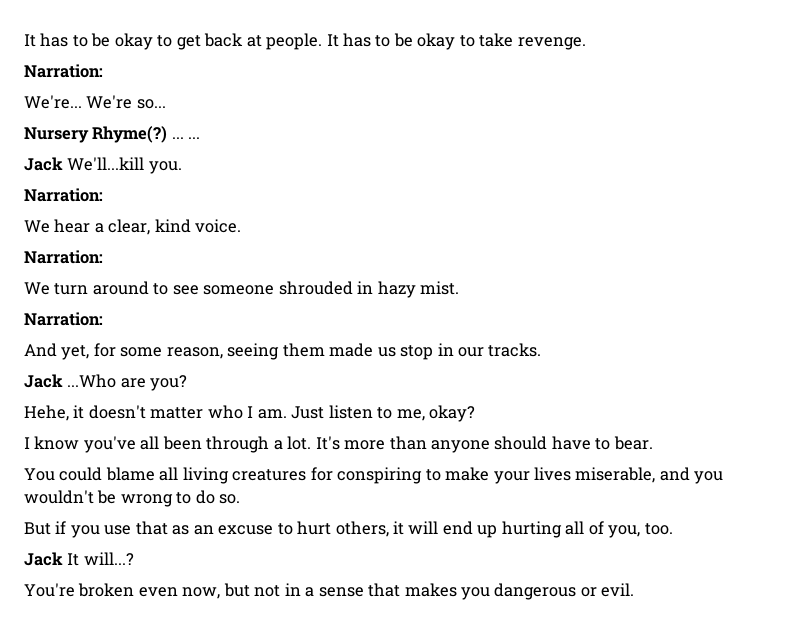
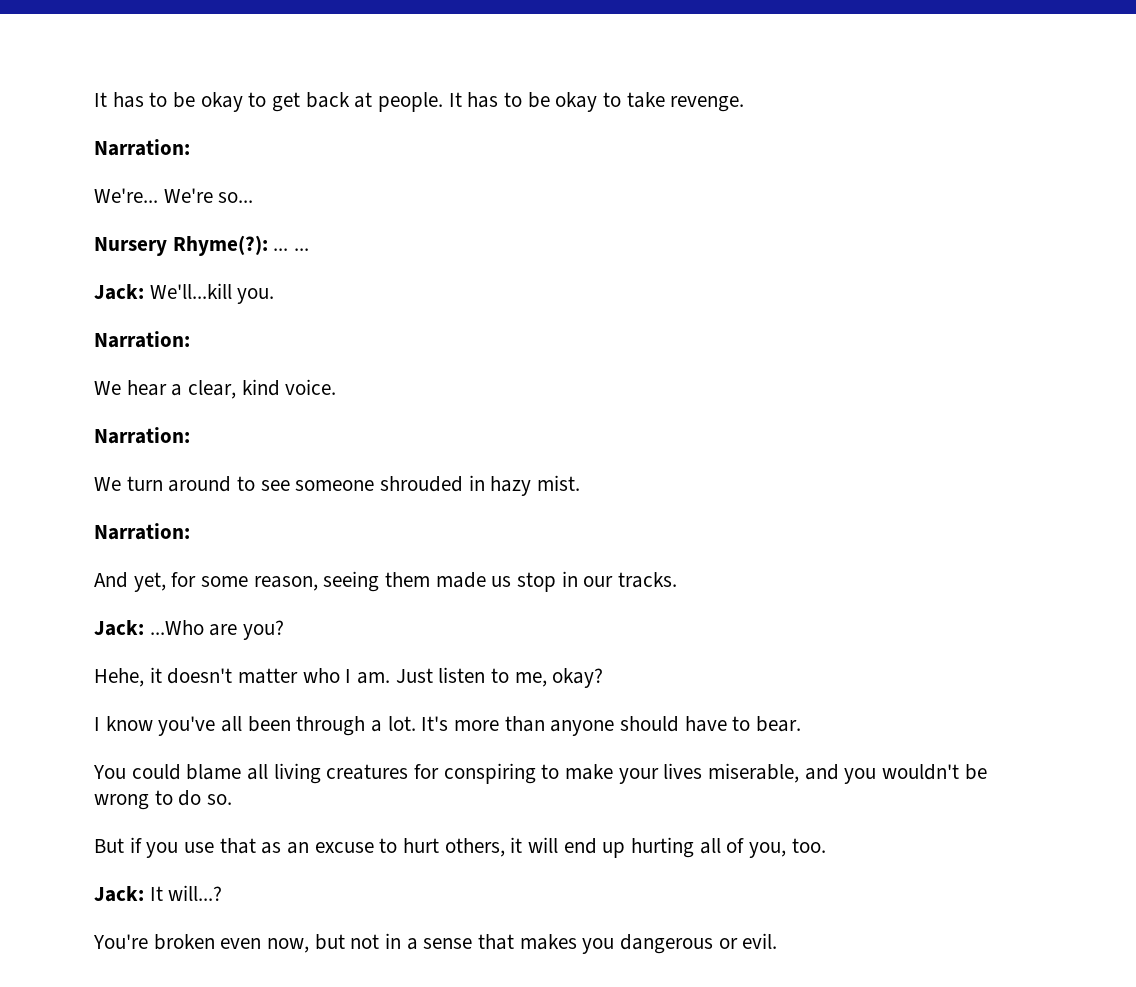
[92,126,168,143] Rhyme(?) -> [172,235,268,256] Rhyme(?):
[24,157,63,171] Jack -> [94,284,144,300] Jack:
[24,374,63,388] Jack -> [94,620,144,636] Jack:
[24,552,63,566] Jack -> [94,886,144,902] Jack:

